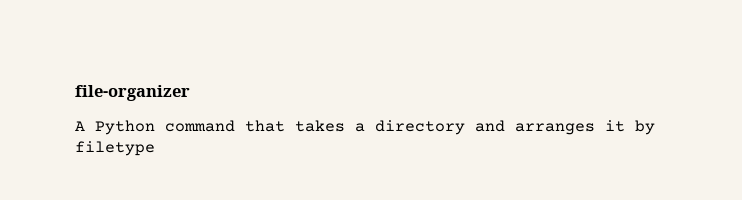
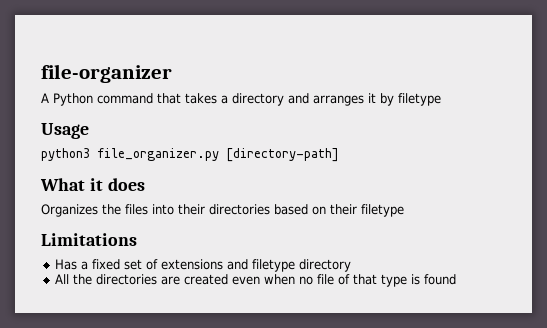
(155, 148) none -> [41,123,89,139] [41,148,339,162] [40,178,145,191] [41,204,404,217] [41,233,137,246] [54,259,351,272] [54,274,456,287] // Usage // python3 file_organizer.py [directory-path] // What it does // Organizes the files into their directories based on their filetype // Limitations // Has a fixed set of extensions and filetype directory // All the directories are created even when no file of that type is found

